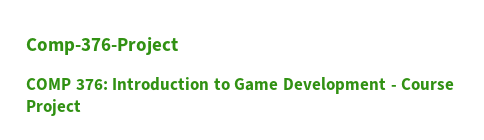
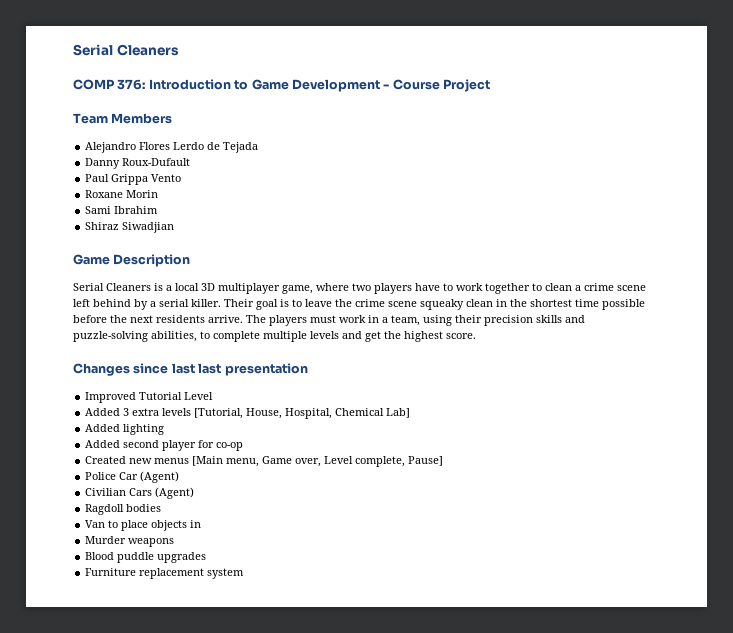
[26,37,178,55] Comp-376-Project -> [73,44,179,56] Serial Cleaners
(81, 107) none -> [73,113,173,124] [85,142,259,153] [85,158,191,169] [85,174,182,185] [85,190,159,198] [85,206,159,214] [85,222,175,233] [73,254,191,267] [73,283,646,294] [73,299,645,310] [73,315,585,326] [73,331,476,342] [73,363,308,376] [85,392,214,403] [85,408,411,419] [85,424,165,435] [85,440,244,451] [85,456,444,467] [85,471,180,483] [85,487,195,499] [85,504,162,515] [85,520,202,531] [85,536,175,547] [85,552,207,563] [85,568,245,579] // Team Members // Alejandro Flores Lerdo de Tejada // Danny Roux-Dufault // Paul Grippa Vento // Roxane Morin // Sami Ibrahim // Shiraz Siwadjian // Game Description // Serial Cleaners is a local 3D multiplayer game, where two players have to work together to clean a crime scene left behind by a serial killer. Their goal is to leave the crime scene squeaky clean in the shortest time possible before the next residents arrive. The players must work in a team, using their precision skills and puzzle-solving abilities, to complete multiple levels and get the highest score. // Changes since last last presentation // Improved Tutorial Level // Added 3 extra levels [Tutorial, House, Hospital, Chemical Lab] // Added lighting // Added second player for co-op // Created new menus [Main menu, Game over, Level complete, Pause] // Police Car (Agent) // Civilian Cars (Agent) // Ragdoll bodies // Van to place objects in // Murder weapons // Blood puddle upgrades // Furniture replacement system

